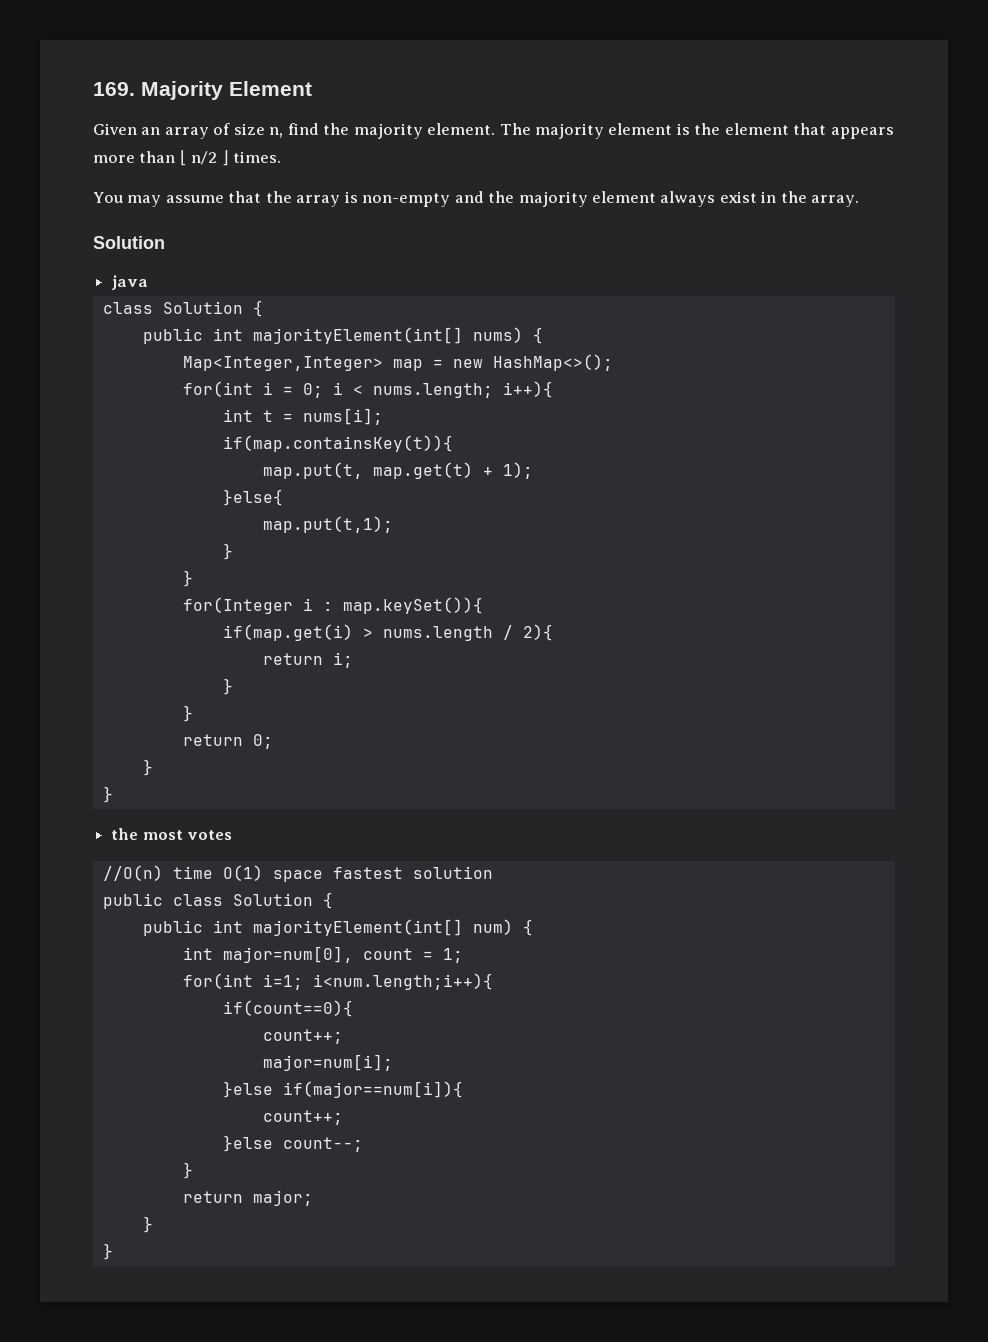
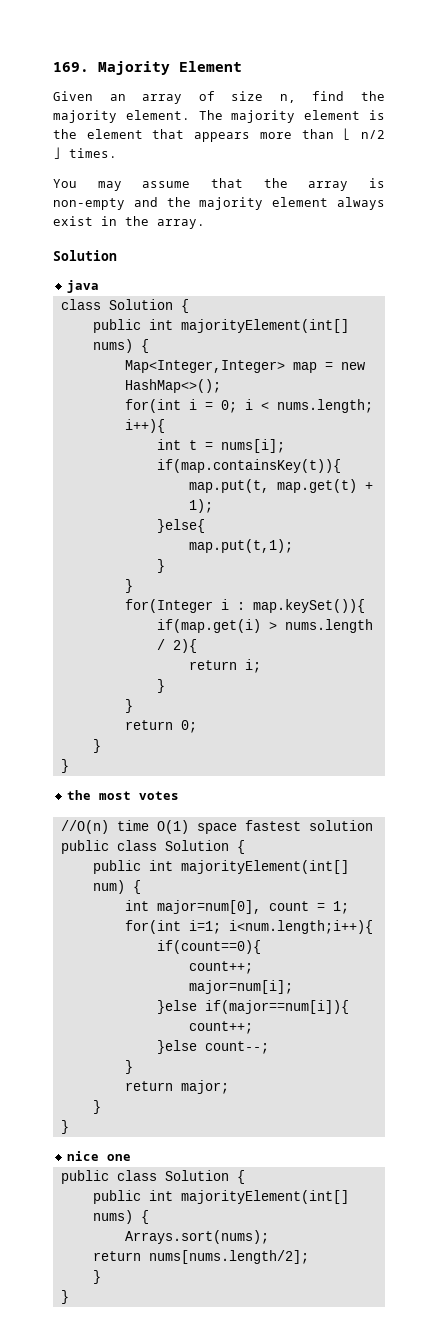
(113, 1251) none -> [66,1151,131,1161] [60,1170,245,1184] [92,1190,349,1204] [92,1210,149,1224] [124,1230,269,1244] [92,1250,309,1264] [92,1270,101,1284] [60,1290,69,1304] // nice one // public class Solution { // public int majorityElement(int[] nums) { // Arrays.sort(nums); // return nums[nums.length/2]; // } // }

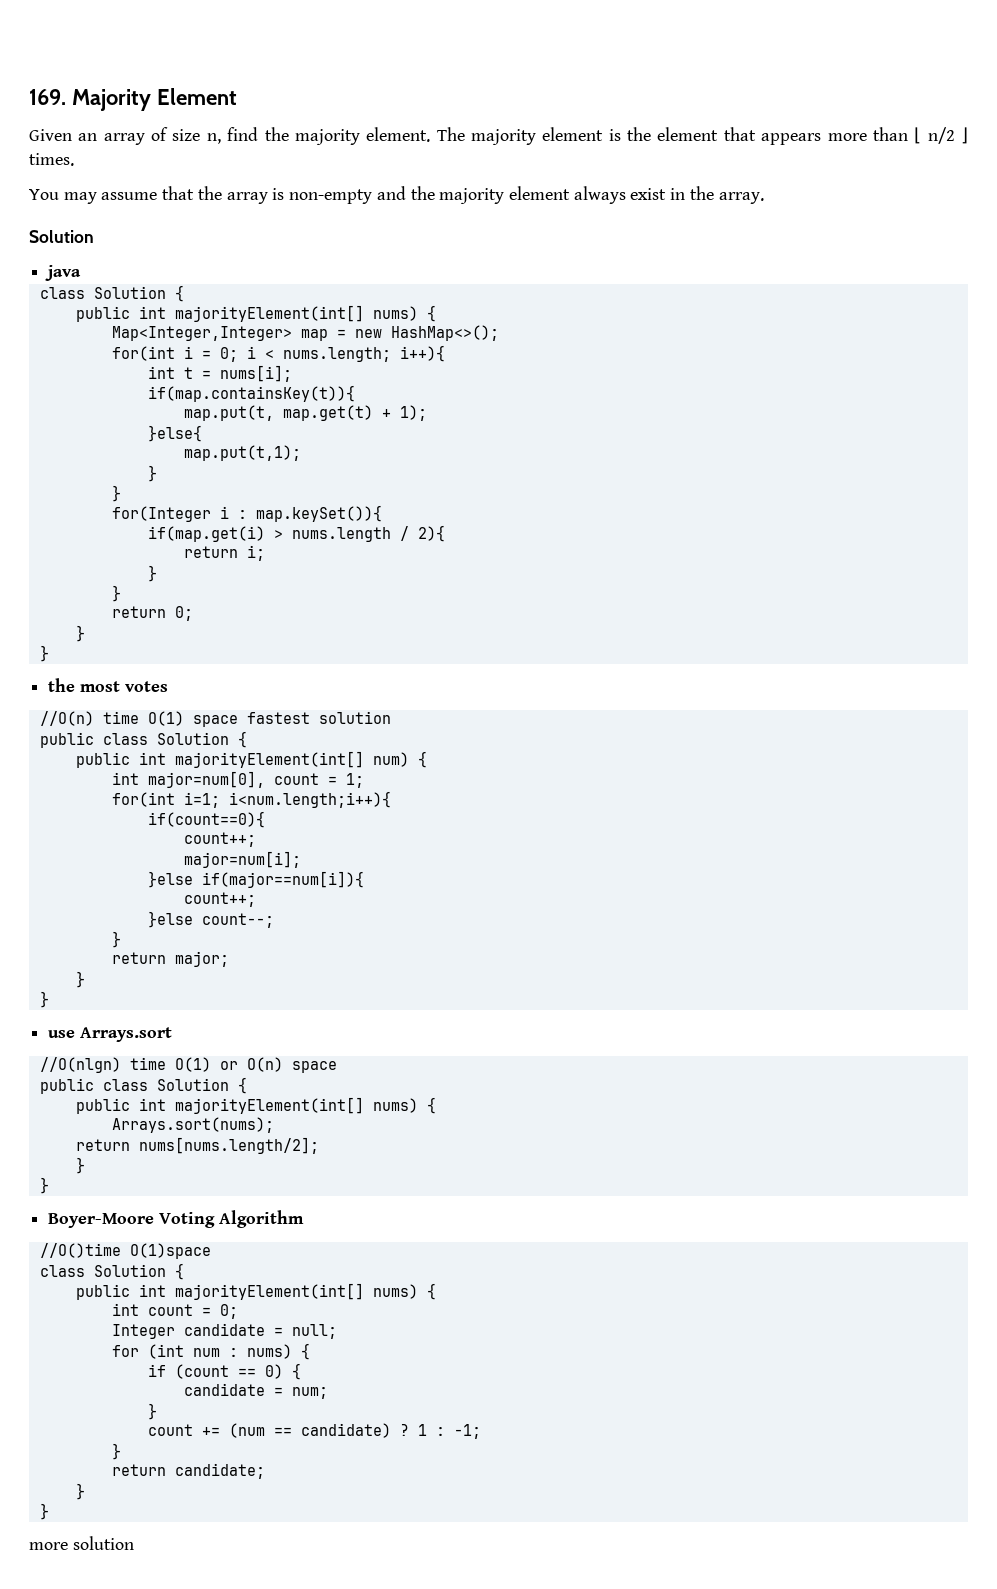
[66,1151,131,1161] nice one -> [48,1027,172,1042] [39,1057,337,1073] use Arrays.sort // //O(nlgn) time O(1) or O(n) space
(69, 1297) none -> [48,1210,304,1228] [39,1243,211,1259] [39,1263,184,1280] [75,1283,436,1300] [111,1303,238,1319] [111,1323,337,1339] [111,1343,310,1360] [147,1363,301,1380] [183,1383,328,1399] [147,1403,157,1420] [147,1423,481,1439] [111,1443,121,1460] [111,1463,265,1479] [75,1483,85,1500] [39,1503,49,1520] [29,1536,134,1550] // Boyer-Moore Voting Algorithm // //O()time O(1)space // class Solution { // public int majorityElement(int[] nums) { // int count = 0; // Integer candidate = null; // for (int num : nums) { // if (count == 0) { // candidate = num; // } // count += (num == candidate) ? 1 : -1; // } // return candidate; // } // } // more solution

